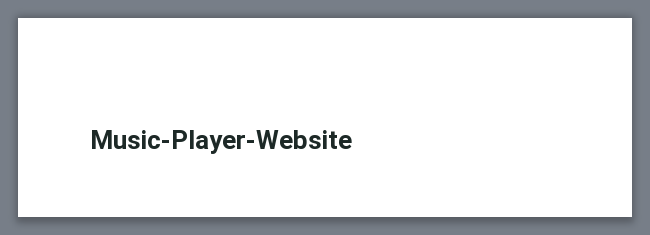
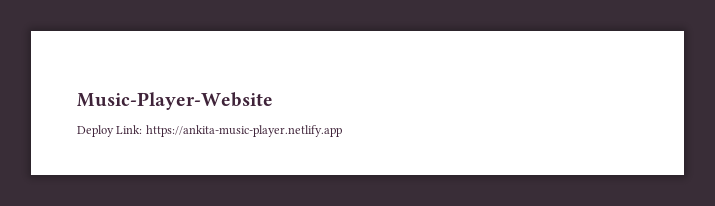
(352, 142) none -> [77,125,342,137] // Deploy Link: https://ankita-music-player.netlify.app

